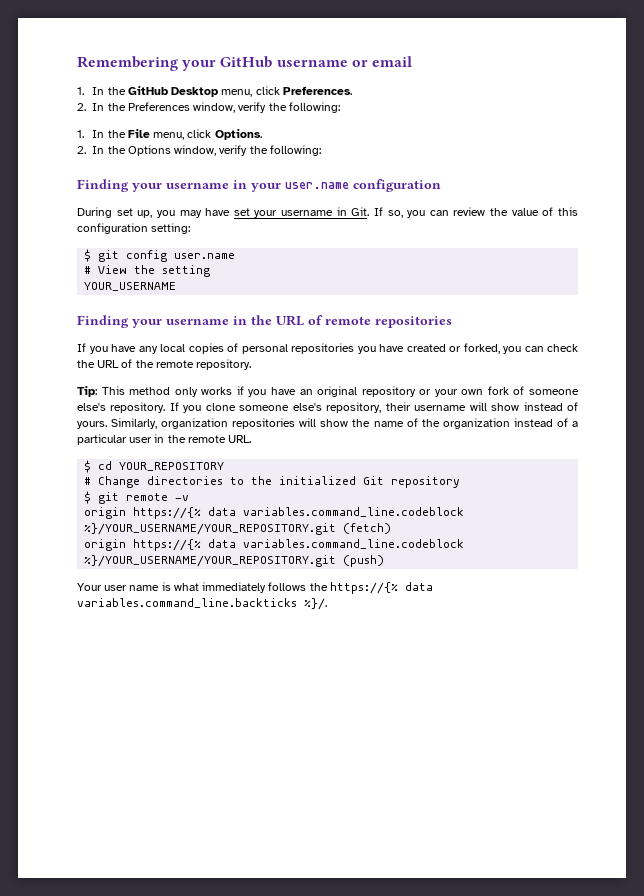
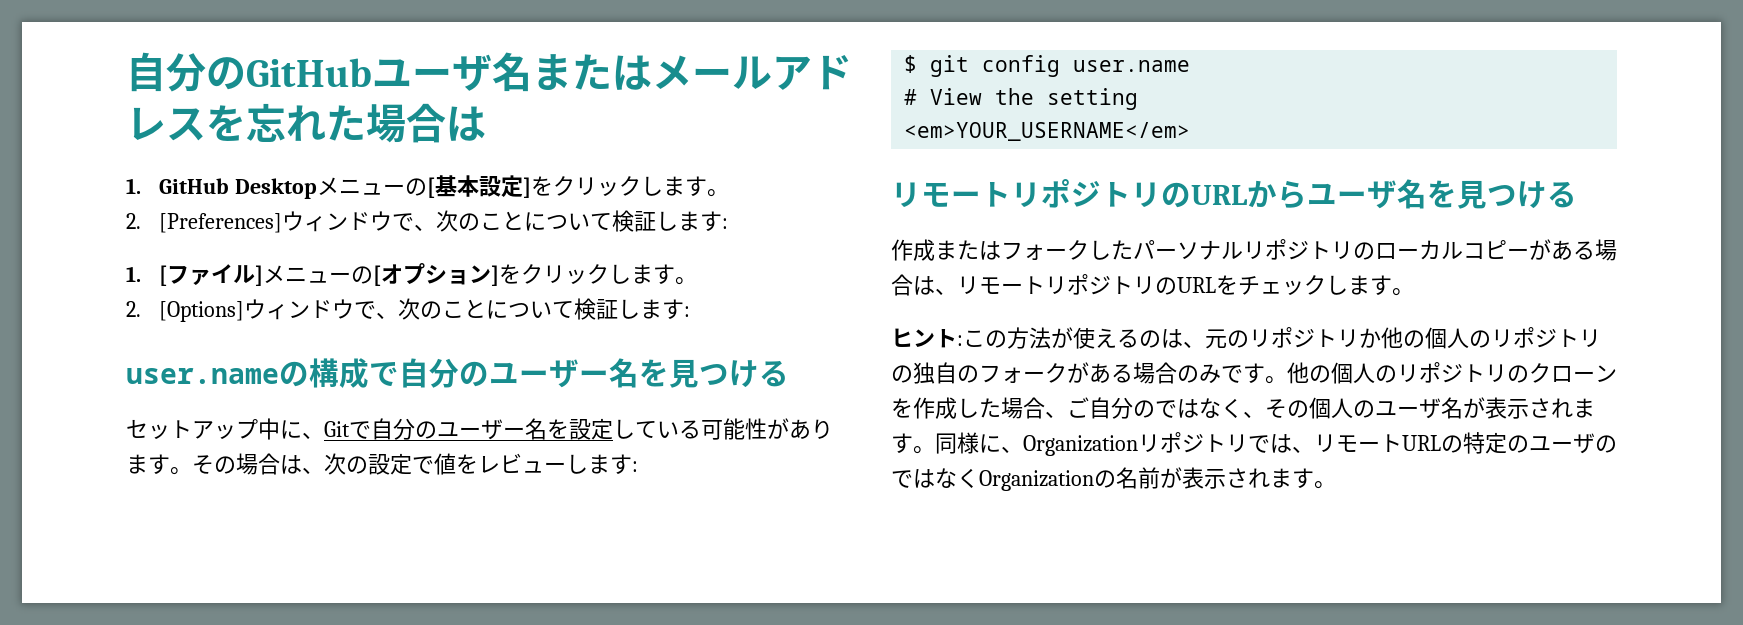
[77,56,412,71] [77,86,352,97] [77,102,340,113] [77,129,262,140] [77,145,321,156] [77,179,441,192] [77,207,579,218] [77,223,191,234] Remembering your GitHub username or email // 1. In the GitHub Desktop menu, click Preferences. // 2. In the Preferences window, verify the following: // 1. In the File menu, click Options. // 2. In the Options window, verify the following: // Finding your username in your user.name configuration // During set up, you may have set your username in Git. If so, you can review the value of this configuration setting: -> [126,52,852,92] [126,103,486,143] [126,175,729,199] [126,210,729,233] [126,263,698,286] [126,298,691,322] [126,358,789,388] [126,418,833,440] [126,453,638,475] 自分のGitHubユーザ名またはメールアドレスを忘れた場合は // 1. GitHub Desktopメニューの[基本設定]をクリックします。 // 2. [Preferences]ウィンドウで、次のことについて検証します: // 1. [ファイル]メニューの[オプション]をクリックします。 // 2. [Options]ウィンドウで、次のことについて検証します: // user.nameの構成で自分のユーザー名を見つける // セットアップ中に、Gitで自分のユーザー名を設定している可能性があります。その場合は、次の設定で値をレビューします:
[84,282,177,291] [77,315,452,328] [77,343,578,354] [77,359,252,370] [77,386,579,397] [77,402,578,413] [77,418,579,429] [77,434,252,445] [84,460,225,473] [84,476,461,488] [84,491,190,504] [84,507,465,519] [84,523,392,535] [84,539,465,551] [84,555,385,567] [77,582,433,594] [77,598,327,610] YOUR_USERNAME // Finding your username in the URL of remote repositories // If you have any local copies of personal repositories you have created or forked, you can check the URL of the remote repository. // Tip: This method only works if you have an original repository or your own fork of someone else's repository. If you clone someone else's repository, their username will show instead of yours. Similarly, organization repositories will show the name of the organization instead of a particular user in the remote URL. // $ cd YOUR_REPOSITORY // # Change directories to the initialized Git repository // $ git remote -v // origin https://{% data variables.command_line.codeblock %}/YOUR_USERNAME/YOUR_REPOSITORY.git (fetch) // origin https://{% data variables.command_line.codeblock %}/YOUR_USERNAME/YOUR_REPOSITORY.git (push) // Your user name is what immediately follows the https://{% data variables.command_line.backticks %}/. -> [904,122,1191,141] [891,179,1577,209] [891,239,1617,261] [891,274,1414,296] [891,327,1601,349] [891,362,1617,384] [891,397,1595,419] [891,432,1617,456] [891,467,1336,491] <em>YOUR_USERNAME</em> // リモートリポジトリのURLからユーザ名を見つける // 作成またはフォークしたパーソナルリポジトリのローカルコピーがある場合は、リモートリポジトリのURLをチェックします。 // ヒント:この方法が使えるのは、元のリポジトリか他の個人のリポジトリの独自のフォークがある場合のみです。他の個人のリポジトリのクローンを作成した場合、ご自分のではなく、その個人のユーザ名が表示されます。同様に、Organizationリポジトリでは、リモートURLの特定のユーザのではなくOrganizationの名前が表示されます。

